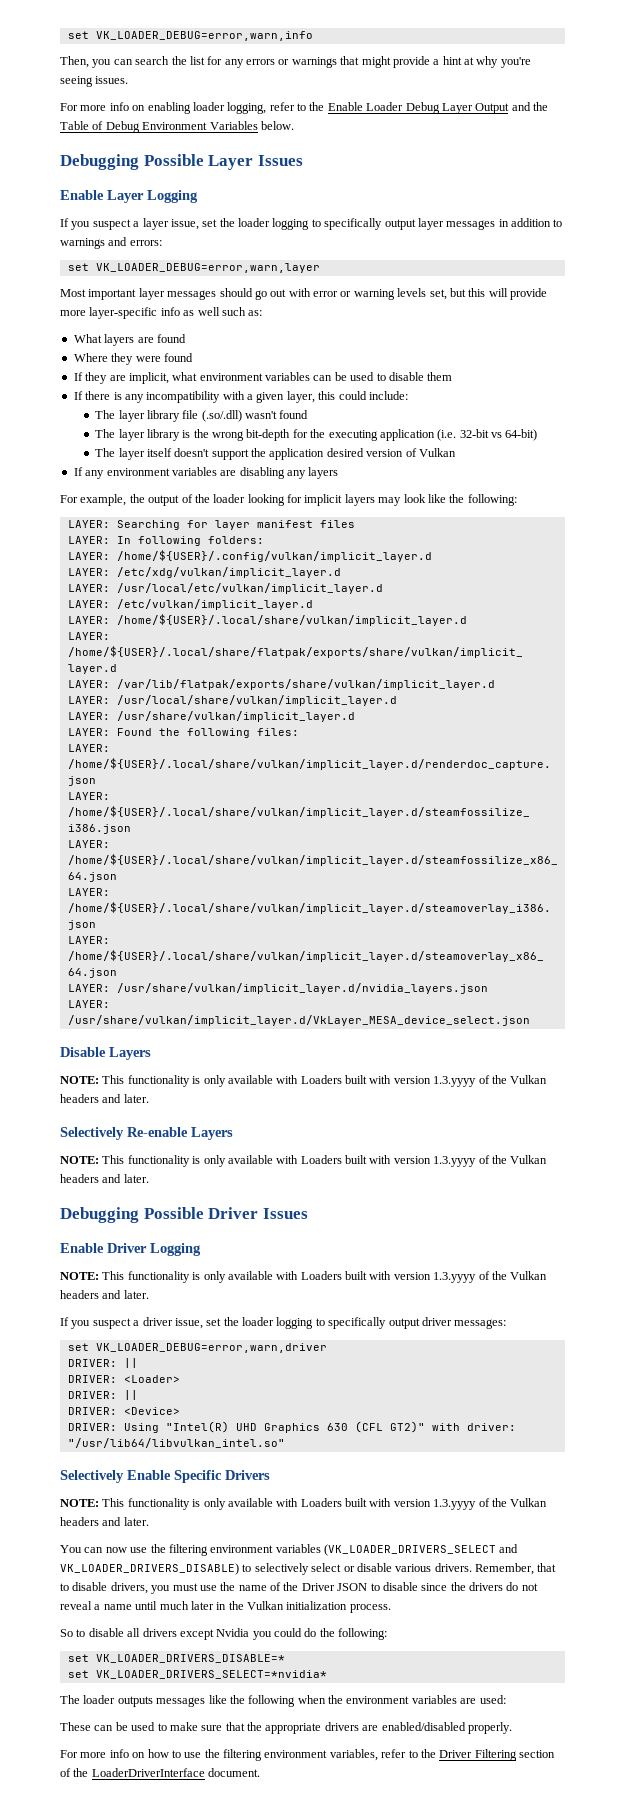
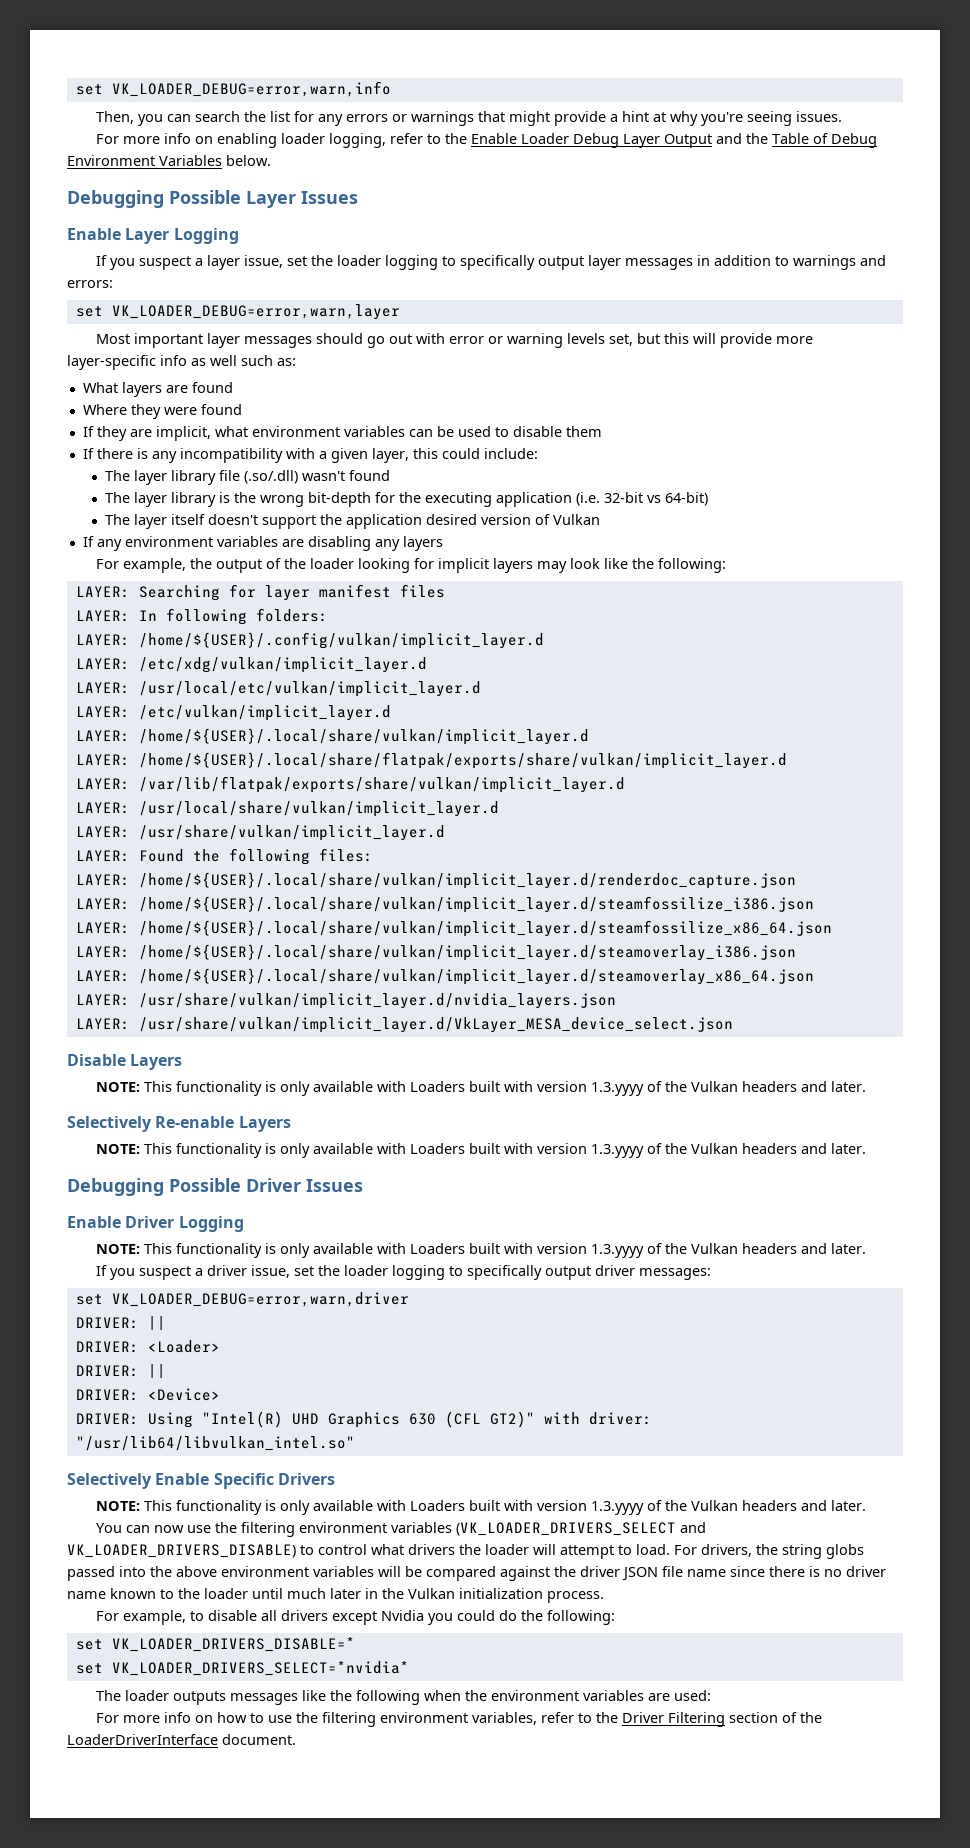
[254,1563,557,1575] [60,1582,538,1594] [60,1601,132,1610] selectively select or disable various drivers. Remember, that to disable drivers, you must use the name of the Driver JSON to disable since the drivers do not reveal a name -> [318,1544,864,1559] [67,1566,886,1581] [67,1588,248,1599] control what drivers the loader will attempt to load. For drivers, the string globs passed into the above environment variables will be compared against the driver JSON file name since there is no driver name known to the loader
[60,1629,73,1637] So -> [95,1610,186,1625] For example,
[60,1722,512,1734] // These can be used to make sure that the appropriate drivers are enabled/disabled properly. -> (711, 1695) none

